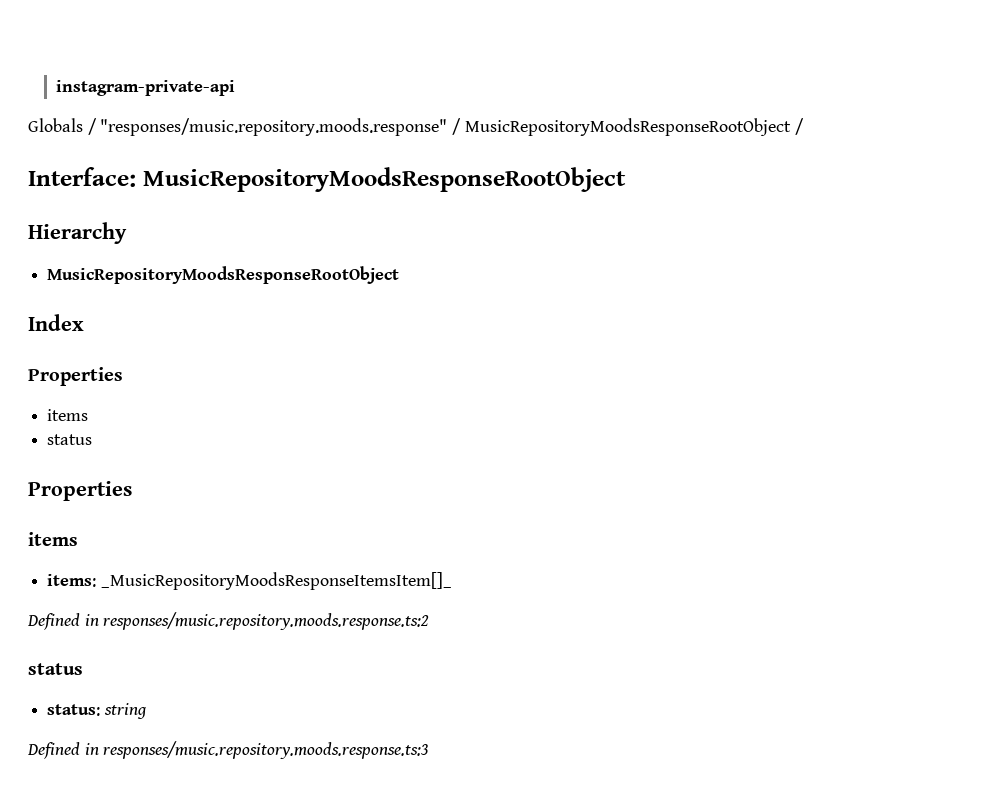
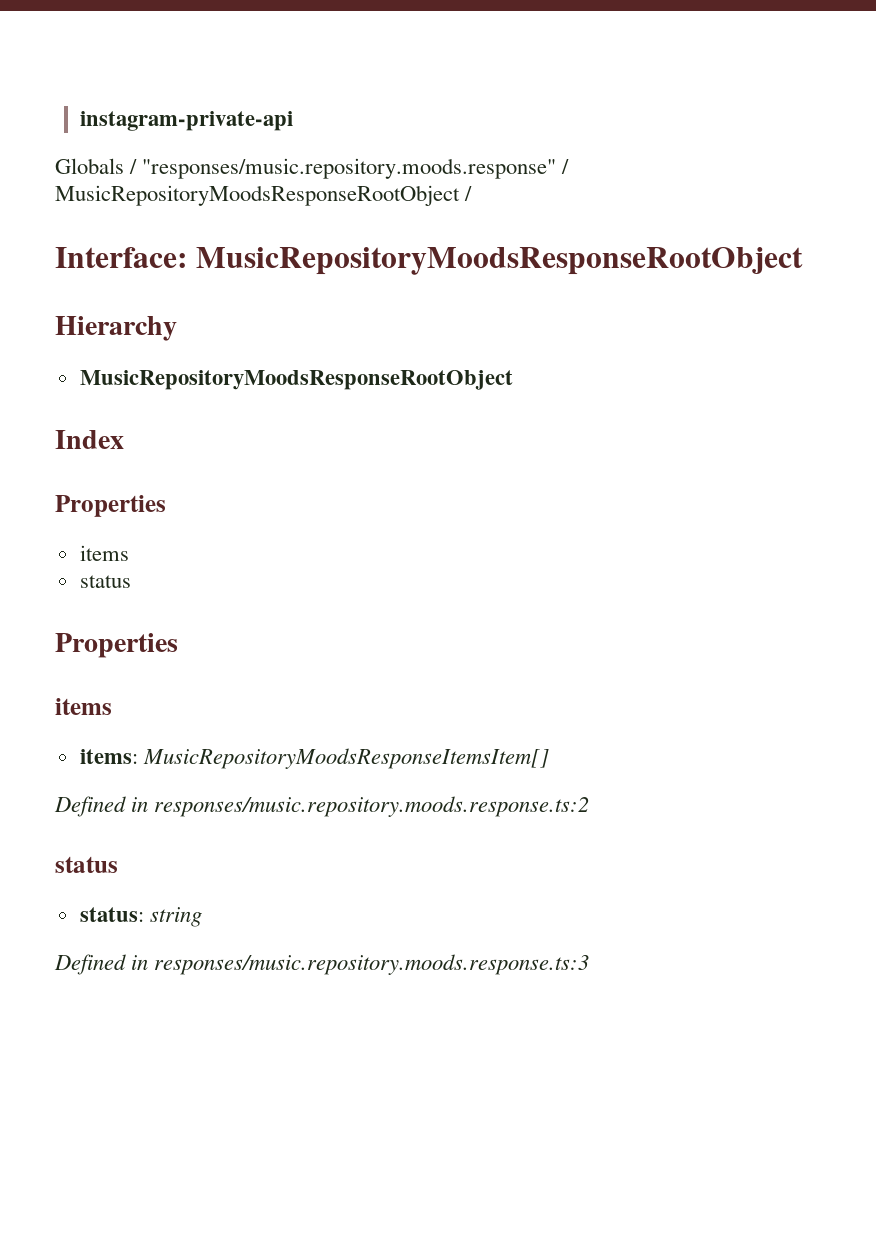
[100,572,452,590] _MusicRepositoryMoodsResponseItemsItem[]_ -> [142,748,549,769] MusicRepositoryMoodsResponseItemsItem[]

